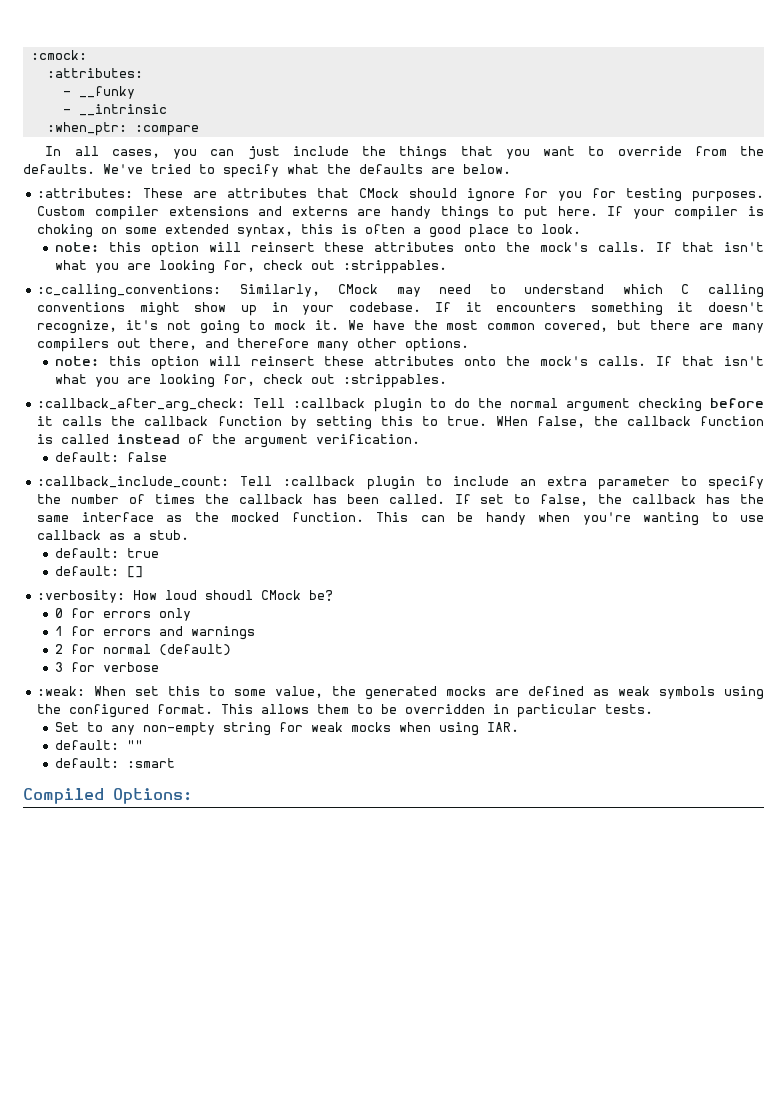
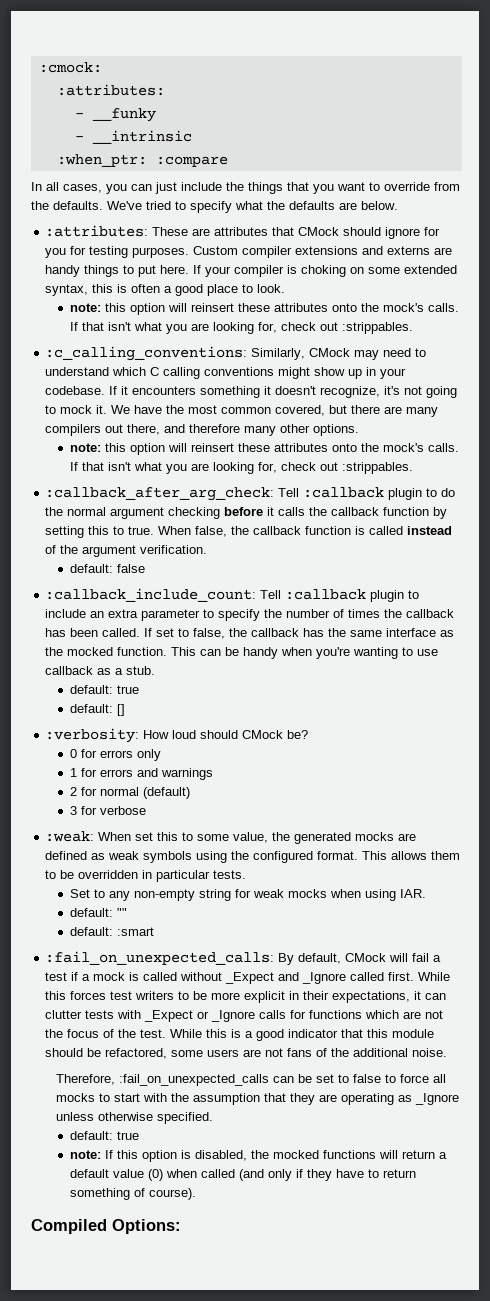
[495,416,528,426] WHen -> [158,526,192,535] When
[205,590,254,600] shoudl -> [200,730,239,739] should
(175, 763) none -> [45,951,442,965] [45,972,451,984] [45,991,447,1003] [45,1010,444,1022] [45,1029,435,1041] [45,1048,448,1059] [55,1074,446,1086] [55,1093,459,1105] [55,1112,213,1124] [69,1131,139,1140] [69,1150,447,1162] [69,1169,416,1181] [69,1188,196,1200] // :fail_on_unexpected_calls: By default, CMock will fail a test if a mock is called without _Expect and _Ignore called first. While this forces test writers to be more explicit in their expectations, it can clutter tests with _Expect or _Ignore calls for functions which are not the focus of the test. While this is a good indicator that this module should be refactored, some users are not fans of the additional noise. // Therefore, :fail_on_unexpected_calls can be set to false to force all mocks to start with the assumption that they are operating as _Ignore unless otherwise specified. // default: true // note: If this option is disabled, the mocked functions will return a default value (0) when called (and only if they have to return something of course).

